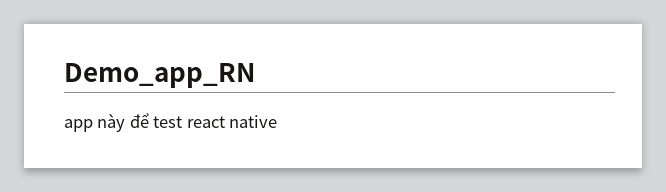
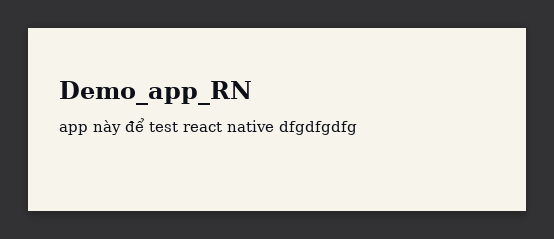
(278, 121) none -> [279,121,357,135] dfgdfgdfg

